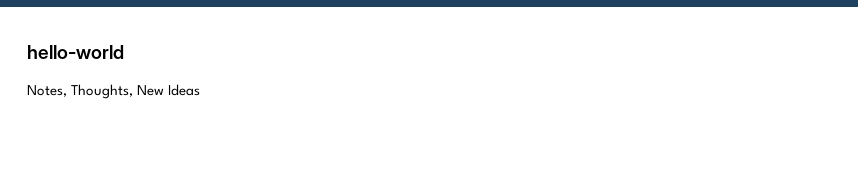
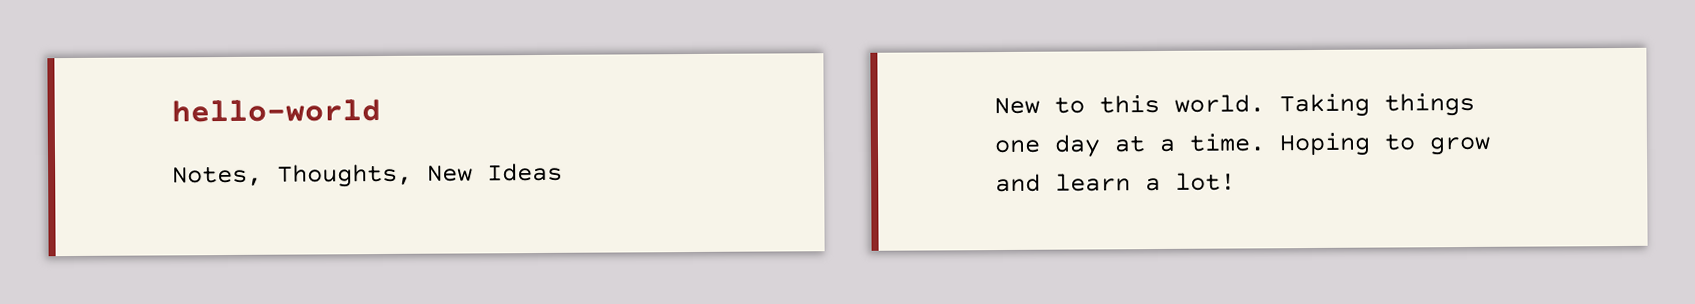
(201, 90) none -> [994,92,1475,118] [994,132,1491,158] [995,172,1236,193] // New to this world. Taking things one day at a time. Hoping to grow and learn a lot!

